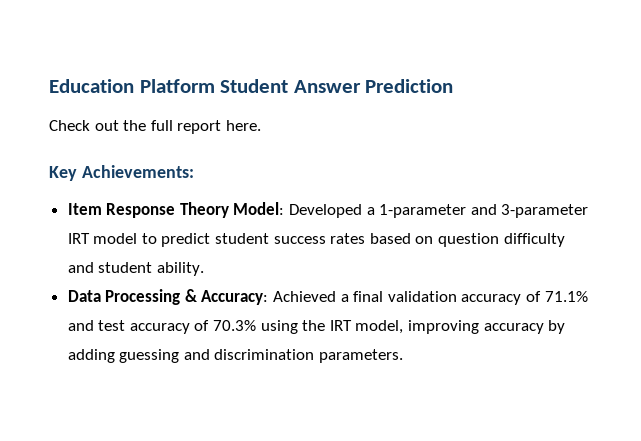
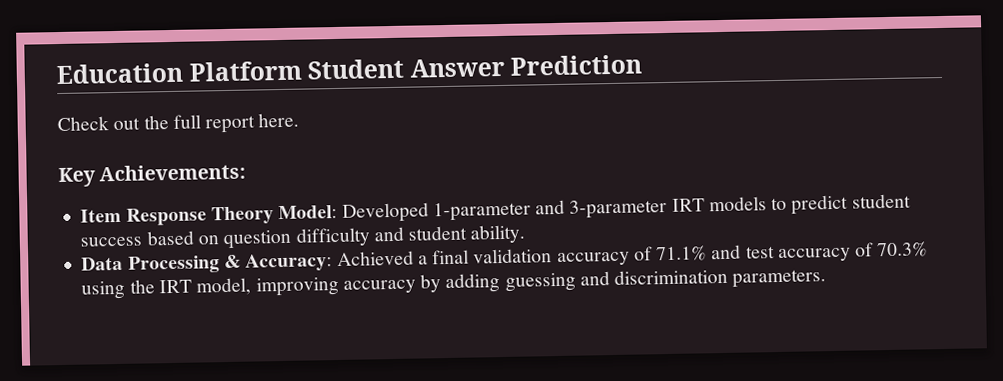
[366,207,375,215] a -> (429, 212) none
[93,233,138,244] model -> [708,196,767,212] models
[330,233,366,244] rates -> (143, 241) none

